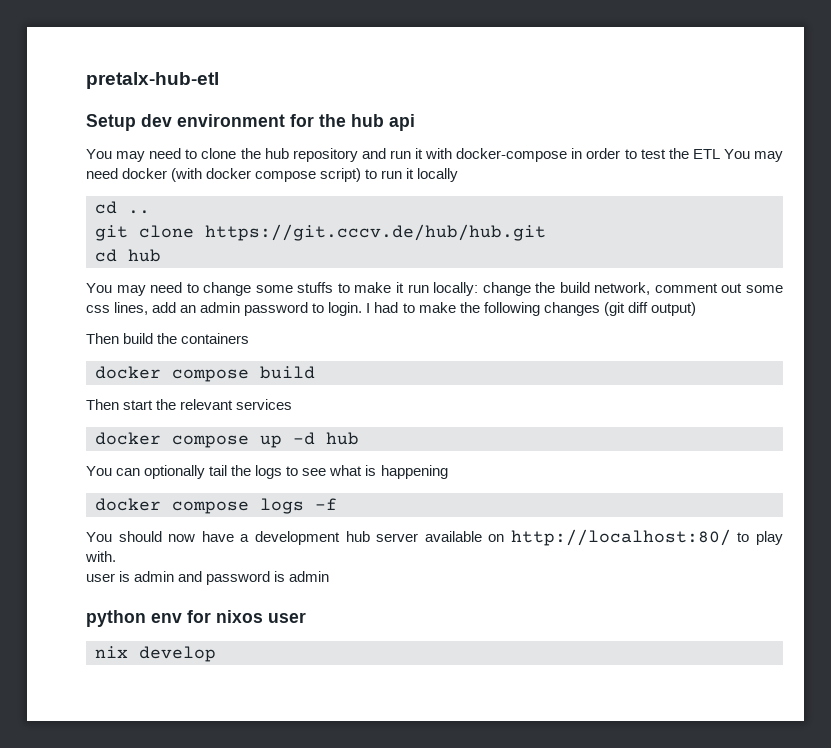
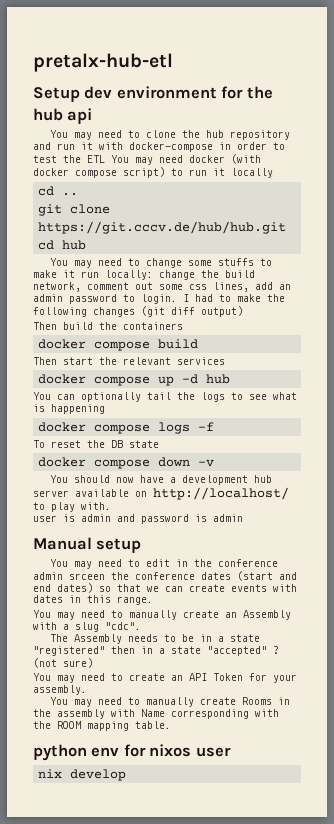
(337, 504) none -> [33,440,159,448] [38,457,215,469] // To reset the DB state // docker compose down -v
[510,529,731,546] http://localhost:80/ -> [153,487,289,500] http://localhost/
(330, 576) none -> [33,537,142,553] [50,559,279,569] [33,571,297,581] [33,583,297,593] [33,595,153,605] [33,610,291,620] [33,622,141,632] [50,634,261,644] [33,646,279,656] [33,658,93,668] [33,673,297,683] [33,685,87,695] [50,697,291,707] [33,709,279,719] [33,721,171,731] // Manual setup // You may need to edit in the conference admin srceen the conference dates (start and end dates) so that we can create events with dates in this range. // You may need to manually create an Assembly with a slug "cdc". // The Assembly needs to be in a state "registered" then in a state "accepted" ? (not sure) // You may need to create an API Token for your assembly. // You may need to manually create Rooms in the assembly with Name corresponding with the ROOM mapping table.

